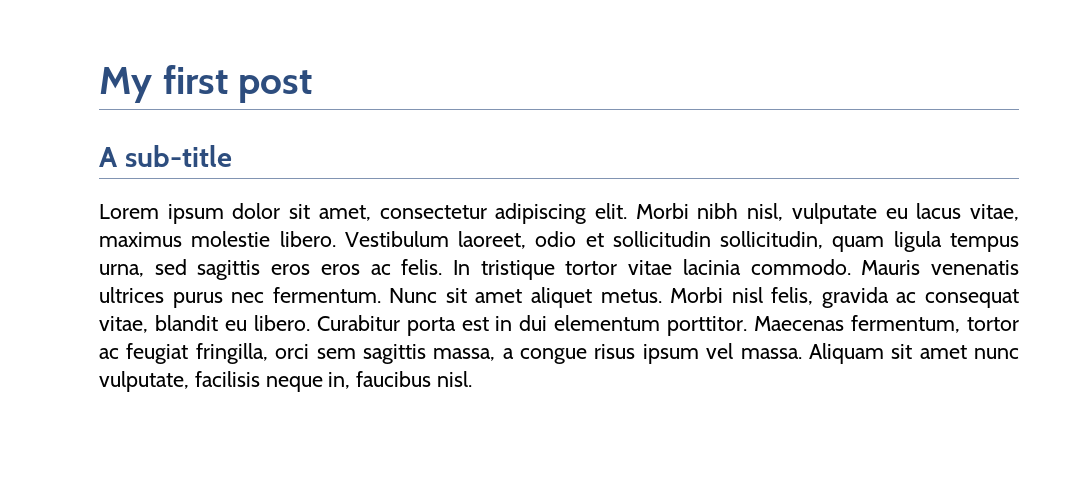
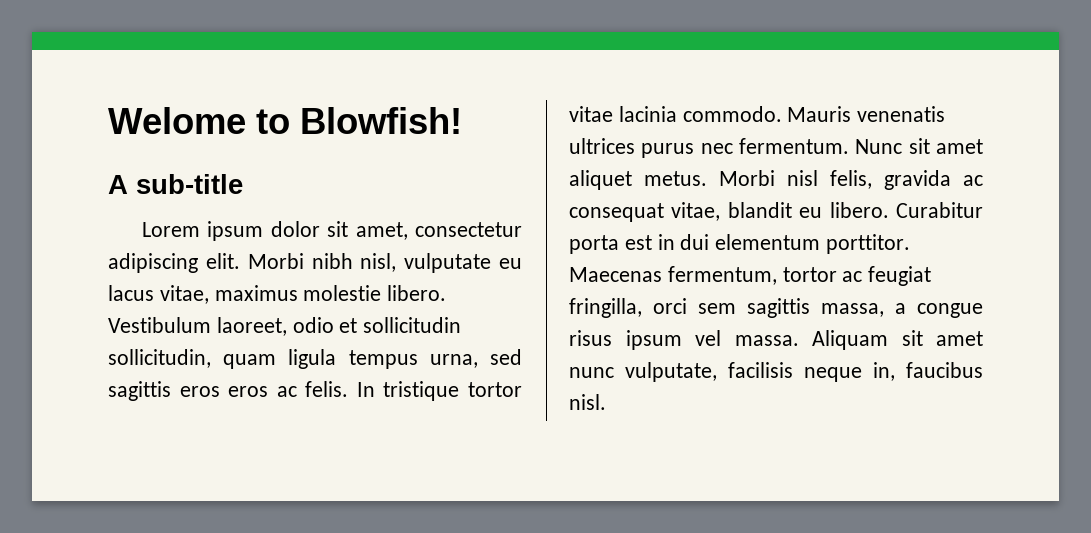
[99,65,313,103] My first post -> [108,107,462,134] Welome to Blowfish!

